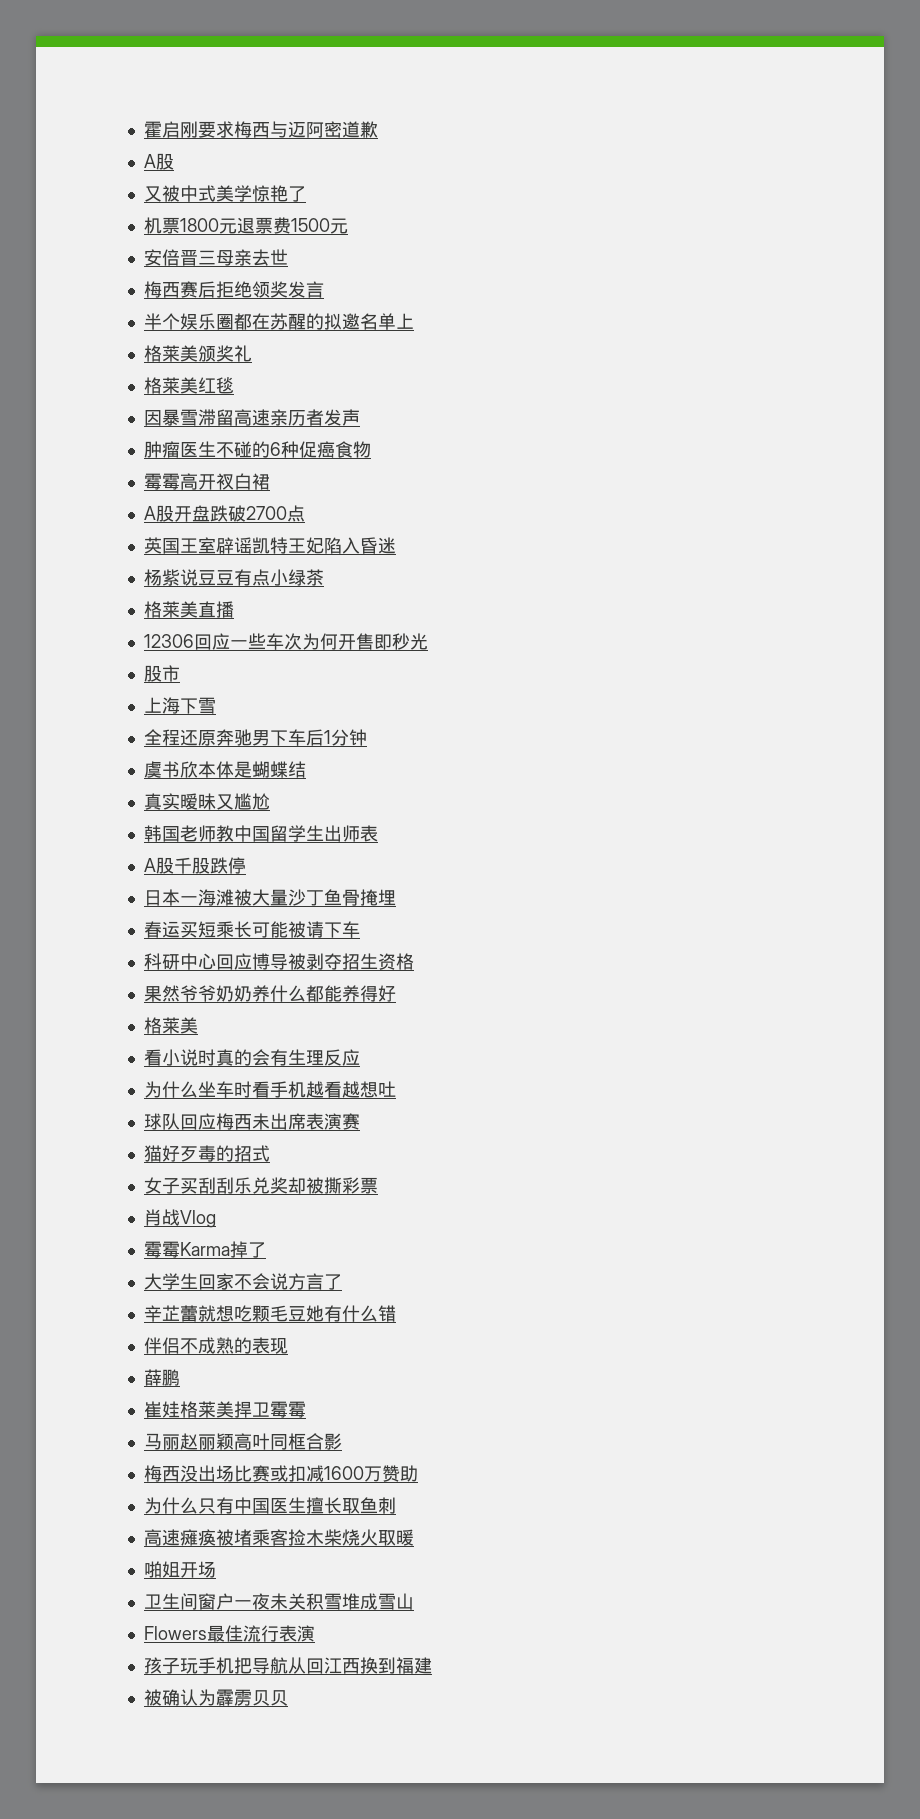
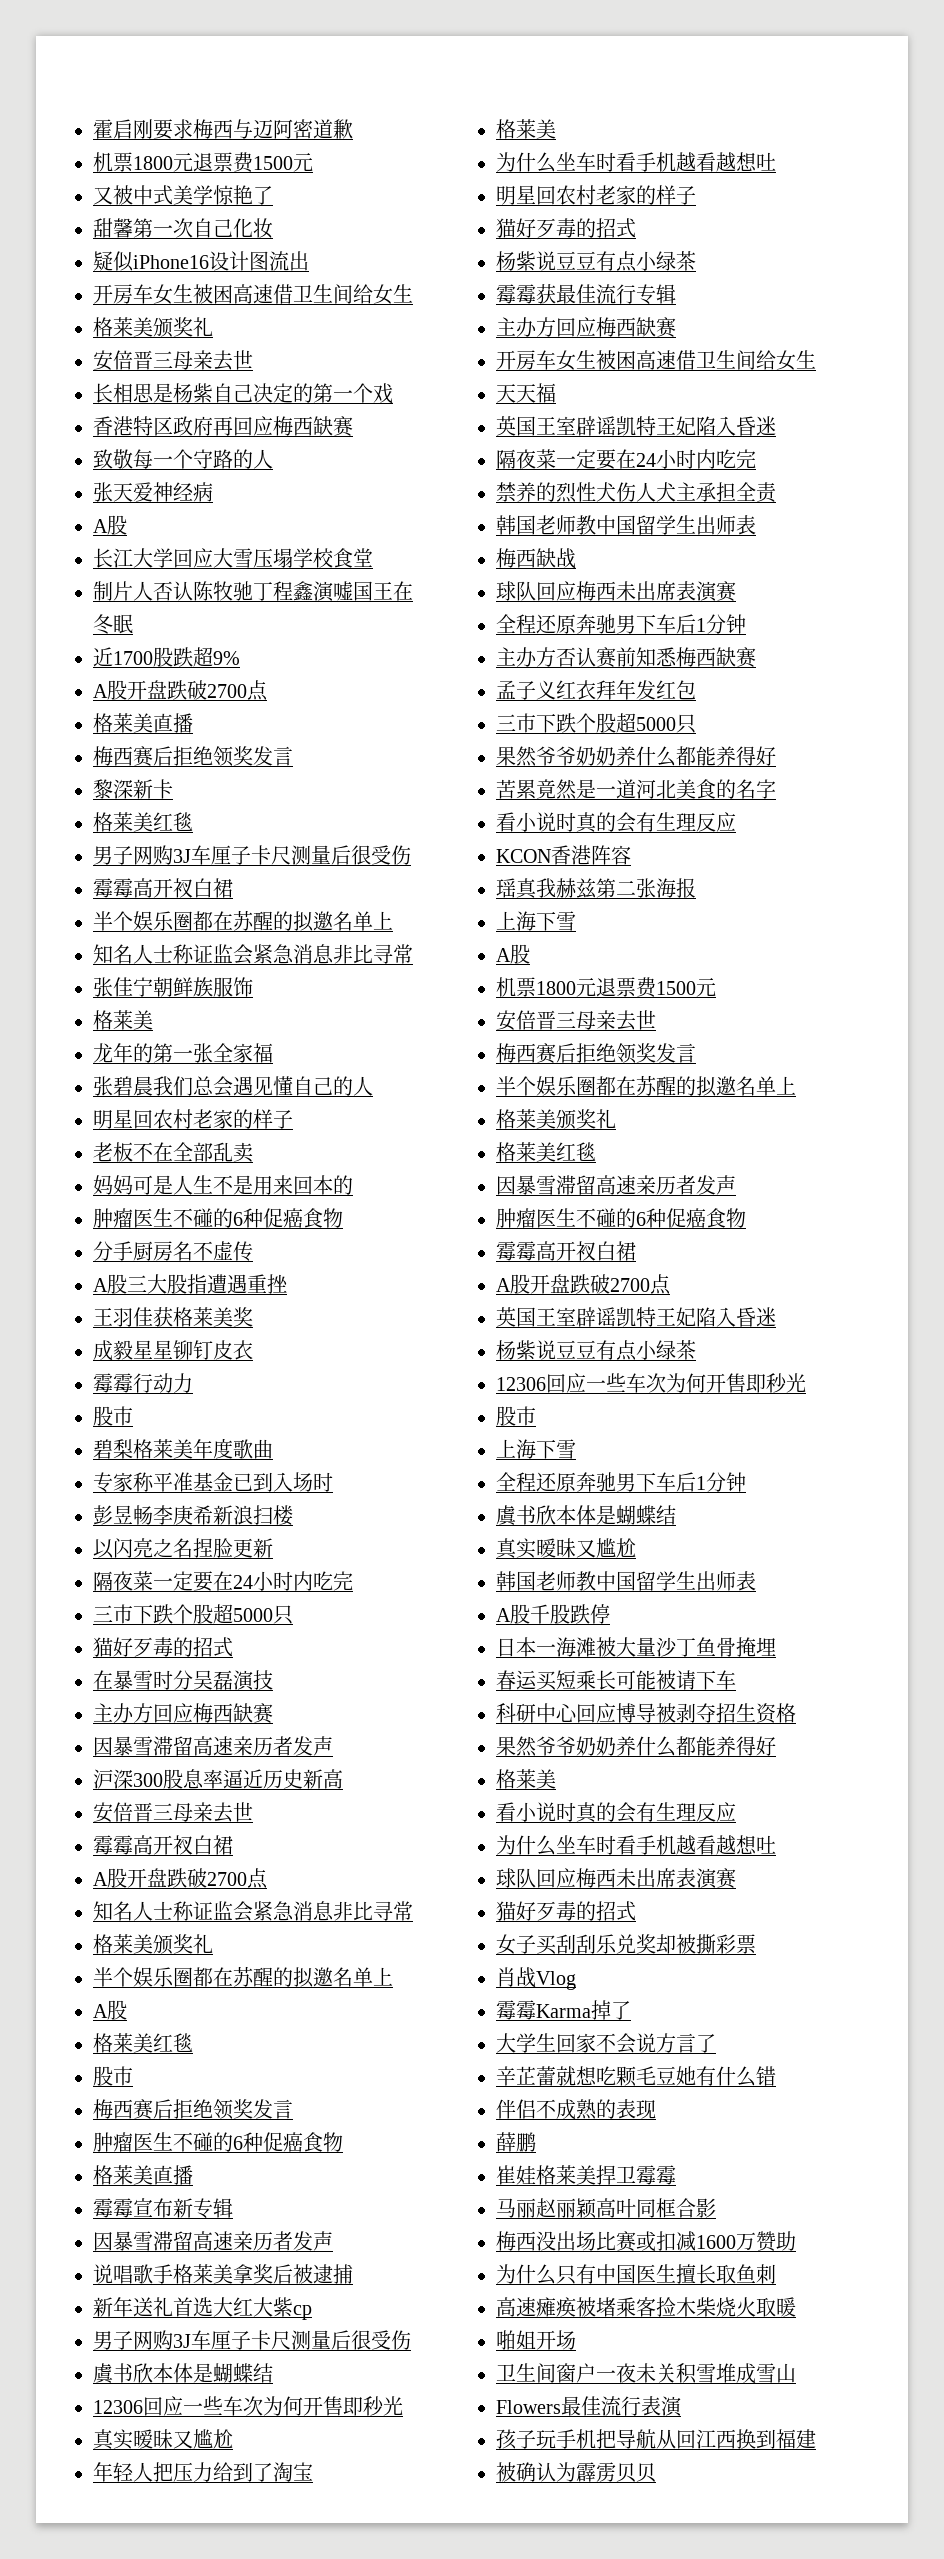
[143,153,174,170] A股 -> [93,152,313,173] 机票1800元退票费1500元
(306, 194) none -> [93,218,273,239] [93,251,309,272] [93,284,413,305] [93,317,213,338] [93,350,253,371] [93,383,393,404] [93,416,353,437] [93,449,273,469] [93,482,213,502] [93,515,127,535] [93,548,373,568] [93,581,413,602] [93,614,133,635] [93,647,240,667] [93,680,268,701] [93,713,193,733] [93,746,293,767] [93,779,173,799] [93,812,193,832] [93,845,411,865] [93,878,233,898] [93,910,393,932] [93,944,413,965] [93,977,253,997] [93,1010,153,1030] [93,1043,273,1063] [93,1076,373,1097] [93,1109,293,1129] [93,1142,253,1163] [93,1175,353,1195] [93,1208,343,1228] [93,1241,253,1261] [93,1274,288,1294] [93,1307,253,1327] [93,1340,253,1361] [93,1373,193,1393] [93,1406,133,1426] [93,1438,273,1459] [93,1472,333,1493] [93,1505,293,1526] [93,1538,273,1559] [93,1571,353,1592] [93,1604,293,1625] [93,1637,233,1657] [93,1670,273,1691] [93,1703,273,1724] [93,1736,333,1756] [93,1769,343,1789] [93,1802,253,1823] [93,1835,233,1855] [93,1868,268,1889] [93,1901,413,1922] [93,1934,213,1955] [93,1966,393,1988] [93,2000,127,2020] [93,2033,193,2053] [93,2066,133,2086] [93,2099,293,2120] [93,2132,343,2152] [93,2165,193,2185] [93,2198,233,2219] [93,2231,333,2251] [93,2264,353,2284] [93,2297,312,2320] [93,2330,411,2350] [93,2363,273,2384] [93,2396,403,2416] [93,2429,233,2450] [93,2462,313,2482] [496,119,556,139] [496,152,776,173] [496,185,696,205] [496,218,636,238] [496,251,696,272] [496,284,676,305] [496,317,676,338] [496,350,816,371] [496,383,556,403] [496,416,776,436] [496,449,756,470] [496,482,777,503] [496,515,756,535] [496,548,576,569] [496,581,736,602] [496,614,746,634] [496,647,756,668] [496,680,696,700] [496,713,696,734] [496,746,776,767] [496,779,776,800] [496,812,736,833] [496,845,631,865] [496,878,696,899] [496,911,576,931] [496,944,530,964] // 甜馨第一次自己化妆 // 疑似iPhone16设计图流出 // 开房车女生被困高速借卫生间给女生 // 格莱美颁奖礼 // 安倍晋三母亲去世 // 长相思是杨紫自己决定的第一个戏 // 香港特区政府再回应梅西缺赛 // 致敬每一个守路的人 // 张天爱神经病 // A股 // 长江大学回应大雪压塌学校食堂 // 制片人否认陈牧驰丁程鑫演嘘国王在冬眠 // 近1700股跌超9% // A股开盘跌破2700点 // 格莱美直播 // 梅西赛后拒绝领奖发言 // 黎深新卡 // 格莱美红毯 // 男子网购3J车厘子卡尺测量后很受伤 // 霉霉高开衩白裙 // 半个娱乐圈都在苏醒的拟邀名单上 // 知名人士称证监会紧急消息非比寻常 // 张佳宁朝鲜族服饰 // 格莱美 // 龙年的第一张全家福 // 张碧晨我们总会遇见懂自己的人 // 明星回农村老家的样子 // 老板不在全部乱卖 // 妈妈可是人生不是用来回本的 // 肿瘤医生不碰的6种促癌食物 // 分手厨房名不虚传 // A股三大股指遭遇重挫 // 王羽佳获格莱美奖 // 成毅星星铆钉皮衣 // 霉霉行动力 // 股市 // 碧梨格莱美年度歌曲 // 专家称平准基金已到入场时 // 彭昱畅李庚希新浪扫楼 // 以闪亮之名捏脸更新 // 隔夜菜一定要在24小时内吃完 // 三市下跌个股超5000只 // 猫好歹毒的招式 // 在暴雪时分吴磊演技 // 主办方回应梅西缺赛 // 因暴雪滞留高速亲历者发声 // 沪深300股息率逼近历史新高 // 安倍晋三母亲去世 // 霉霉高开衩白裙 // A股开盘跌破2700点 // 知名人士称证监会紧急消息非比寻常 // 格莱美颁奖礼 // 半个娱乐圈都在苏醒的拟邀名单上 // A股 // 格莱美红毯 // 股市 // 梅西赛后拒绝领奖发言 // 肿瘤医生不碰的6种促癌食物 // 格莱美直播 // 霉霉宣布新专辑 // 因暴雪滞留高速亲历者发声 // 说唱歌手格莱美拿奖后被逮捕 // 新年送礼首选大红大紫cp // 男子网购3J车厘子卡尺测量后很受伤 // 虞书欣本体是蝴蝶结 // 12306回应一些车次为何开售即秒光 // 真实暧昧又尴尬 // 年轻人把压力给到了淘宝 // 格莱美 // 为什么坐车时看手机越看越想吐 // 明星回农村老家的样子 // 猫好歹毒的招式 // 杨紫说豆豆有点小绿茶 // 霉霉获最佳流行专辑 // 主办方回应梅西缺赛 // 开房车女生被困高速借卫生间给女生 // 天天福 // 英国王室辟谣凯特王妃陷入昏迷 // 隔夜菜一定要在24小时内吃完 // 禁养的烈性犬伤人犬主承担全责 // 韩国老师教中国留学生出师表 // 梅西缺战 // 球队回应梅西未出席表演赛 // 全程还原奔驰男下车后1分钟 // 主办方否认赛前知悉梅西缺赛 // 孟子义红衣拜年发红包 // 三市下跌个股超5000只 // 果然爷爷奶奶养什么都能养得好 // 苦累竟然是一道河北美食的名字 // 看小说时真的会有生理反应 // KCON香港阵容 // 瑶真我赫兹第二张海报 // 上海下雪 // A股
[143,601,234,618] // 格莱美直播 -> (696, 1350) none

